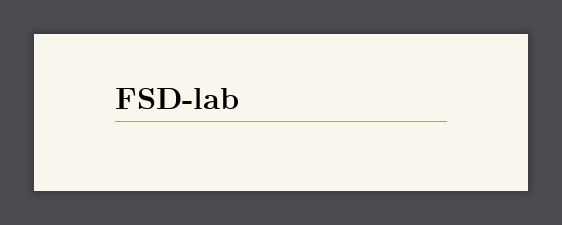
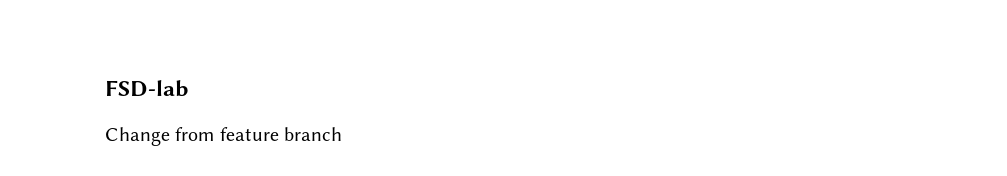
(239, 98) none -> [105,127,343,146] // Change from feature branch

